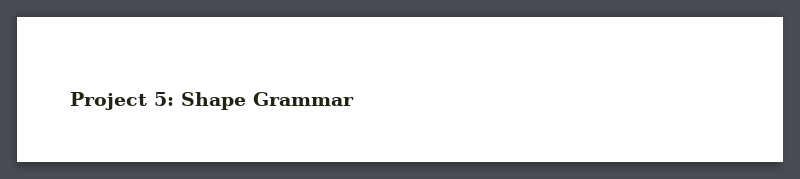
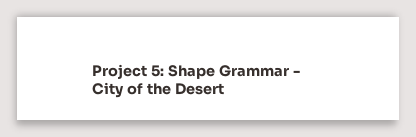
(354, 99) none -> [292,70,300,76] [92,82,224,98] - City of the Desert

